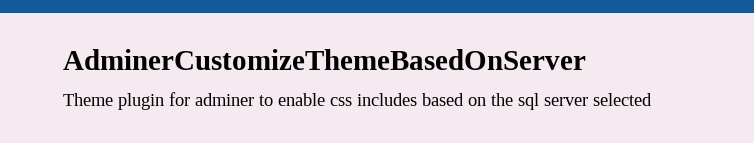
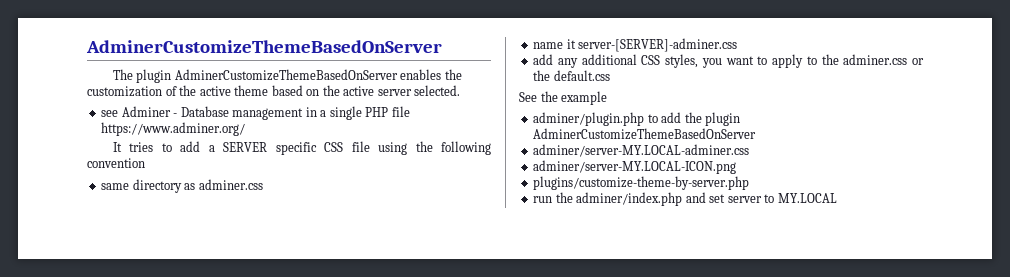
[63,49,586,70] [63,92,652,110] AdminerCustomizeThemeBasedOnServer // Theme plugin for adminer to enable css includes based on the sql server selected -> [86,40,442,53] [112,69,462,83] [87,85,461,97] [101,106,410,120] [101,122,246,136] [112,141,491,155] [87,158,145,168] [101,179,263,193] [533,38,738,52] [533,54,924,68] [533,70,610,81] [519,91,608,105] [533,112,741,126] [533,128,757,140] [533,144,750,157] [533,160,737,174] [533,176,750,190] [533,192,837,206] AdminerCustomizeThemeBasedOnServer // The plugin AdminerCustomizeThemeBasedOnServer enables the customization of the active theme based on the active server selected. // see Adminer - Database management in a single PHP file https://www.adminer.org/ // It tries to add a SERVER specific CSS file using the following convention // same directory as adminer.css // name it server-[SERVER]-adminer.css // add any additional CSS styles, you want to apply to the adminer.css or the default.css // See the example // adminer/plugin.php to add the plugin AdminerCustomizeThemeBasedOnServer // adminer/server-MY.LOCAL-adminer.css // adminer/server-MY.LOCAL-ICON.png // plugins/customize-theme-by-server.php // run the adminer/index.php and set server to MY.LOCAL

